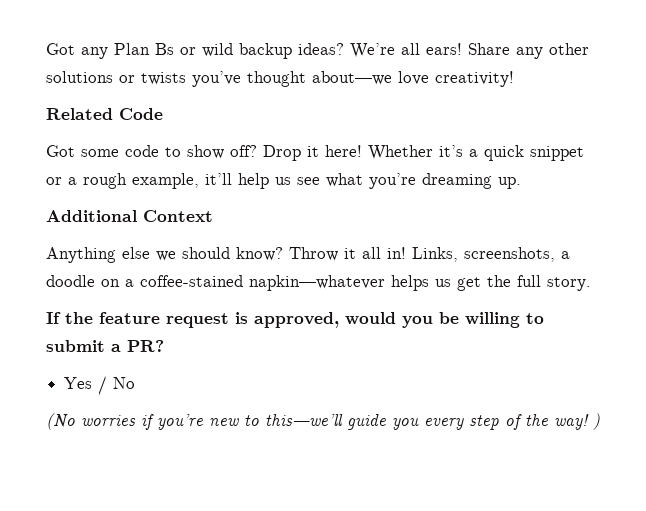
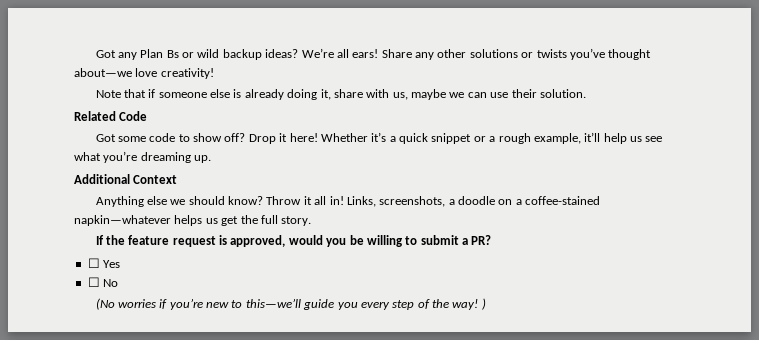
(514, 79) none -> [95,89,586,100] // Note that if someone else is already doing it, share with us, maybe we can use their solution.
(164, 346) none -> [87,258,100,268] ☐
[98,376,108,395] / -> [87,277,100,287] // ☐

